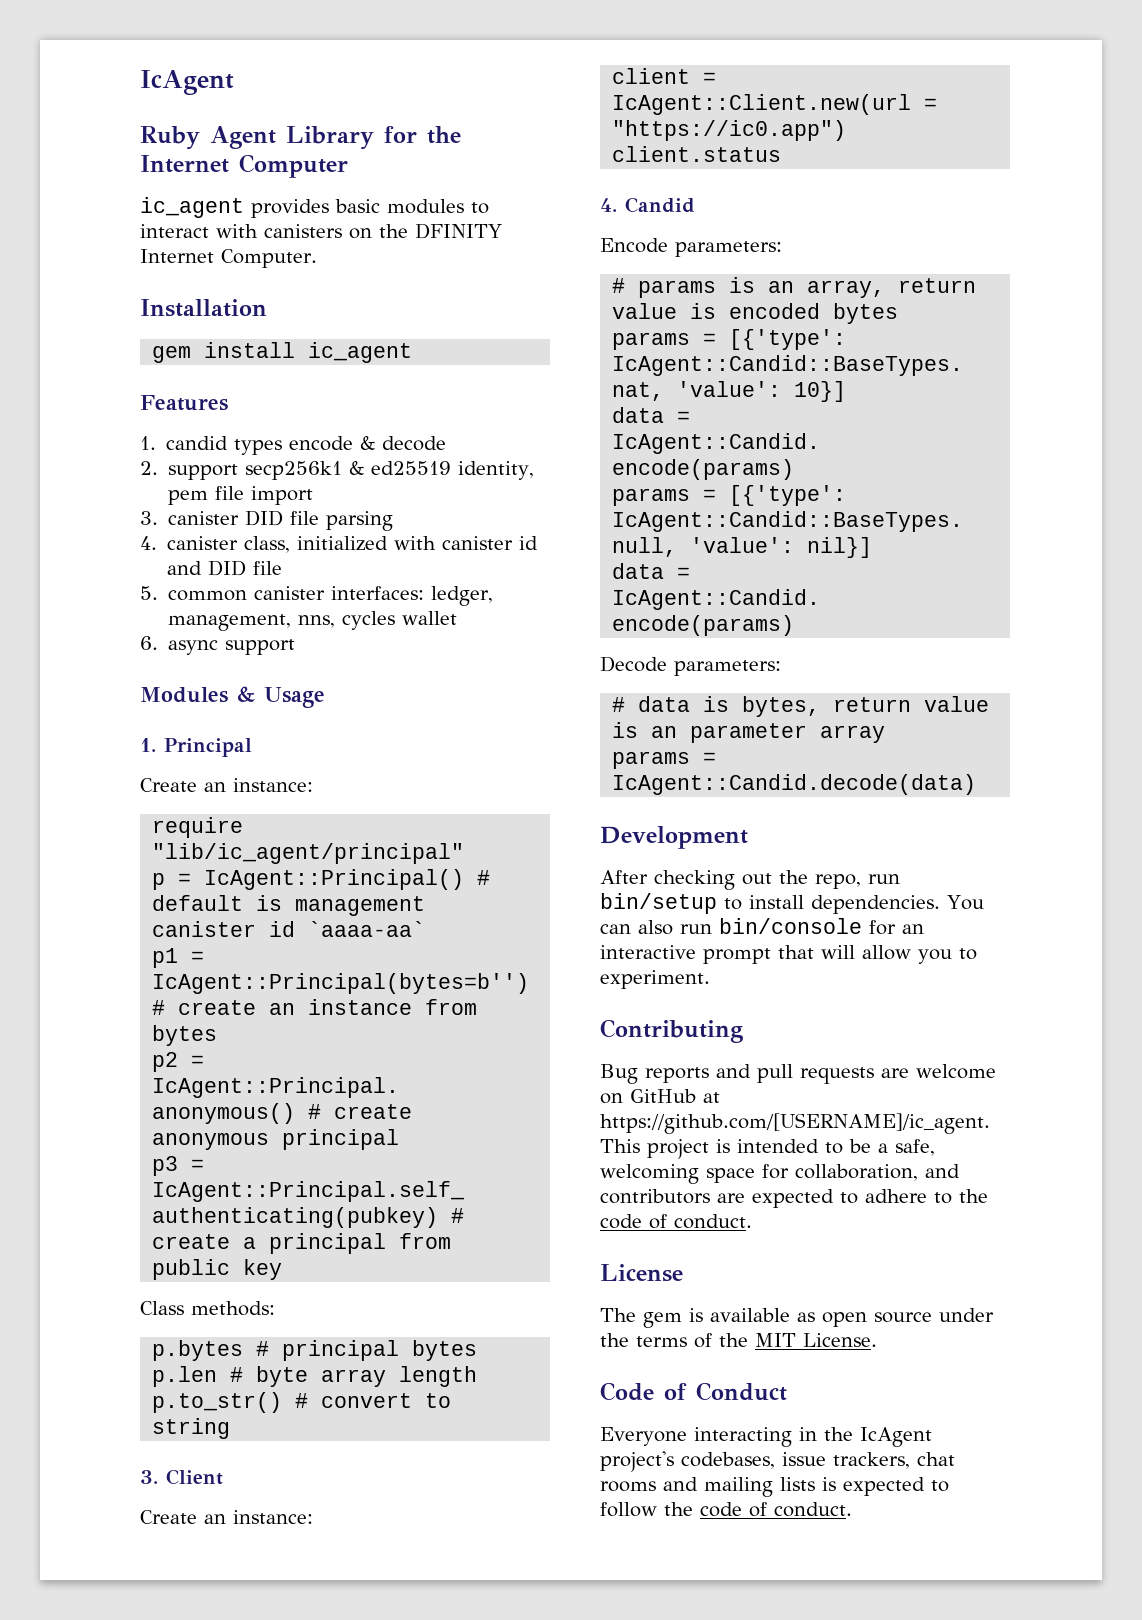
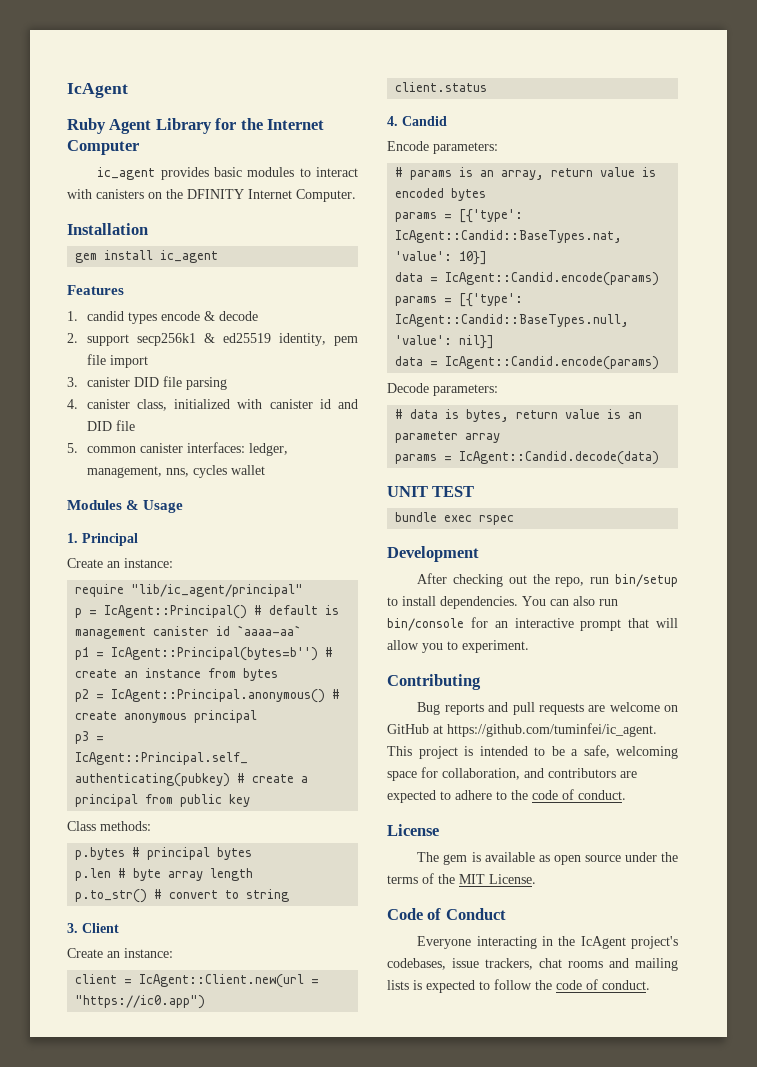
[140,636,296,655] // 6. async support -> (265, 470) none
(977, 784) none -> [387,486,475,497] [395,512,515,525] // UNIT TEST // bundle exec rspec
[600,1113,990,1134] https://github.com/[USERNAME]/ic_agent. -> [447,723,657,737] https://github.com/tuminfei/ic_agent.

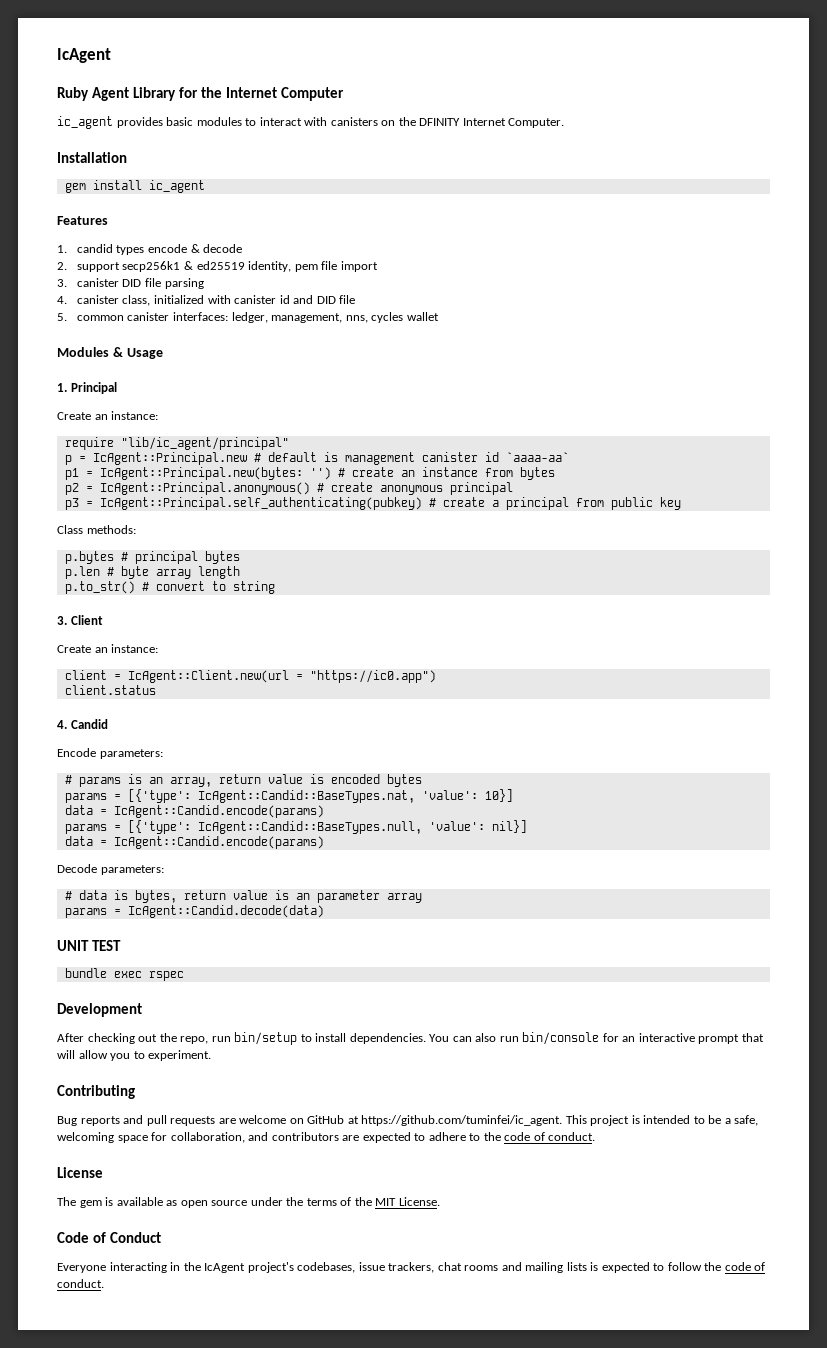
[104,605,248,619] IcAgent::Principal() -> [92,452,247,465] IcAgent::Principal.new
[111,647,319,661] IcAgent::Principal(bytes=b'') -> [99,467,331,480] IcAgent::Principal.new(bytes: '')

